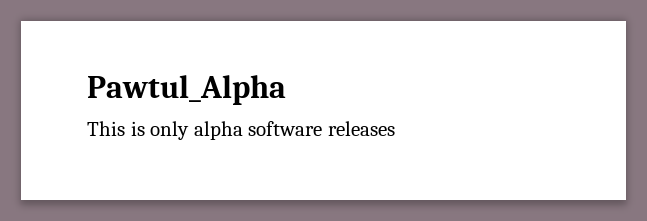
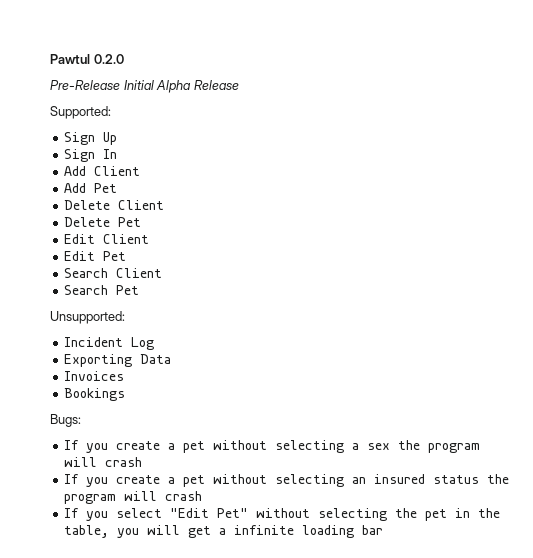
[87,75,286,105] [87,121,395,140] Pawtul_Alpha // This is only alpha software releases -> [50,54,124,64] [50,80,239,93] [50,106,111,119] [64,132,118,145] [64,149,118,162] [64,166,141,176] [64,183,118,193] [64,200,165,210] [64,217,142,227] [64,234,150,244] [64,251,127,261] [64,268,163,278] [64,285,140,295] [50,311,125,324] [64,337,155,350] [64,354,172,367] [64,371,125,381] [64,388,126,401] [50,414,81,427] [64,440,481,453] [64,457,143,467] [64,474,510,487] [64,491,203,504] [64,508,501,521] [64,525,384,538] Pawtul 0.2.0 // Pre-Release Initial Alpha Release // Supported: // Sign Up // Sign In // Add Client // Add Pet // Delete Client // Delete Pet // Edit Client // Edit Pet // Search Client // Search Pet // Unsupported: // Incident Log // Exporting Data // Invoices // Bookings // Bugs: // If you create a pet without selecting a sex the program will crash // If you create a pet without selecting an insured status the program will crash // If you select "Edit Pet" without selecting the pet in the table, you will get a infinite loading bar

